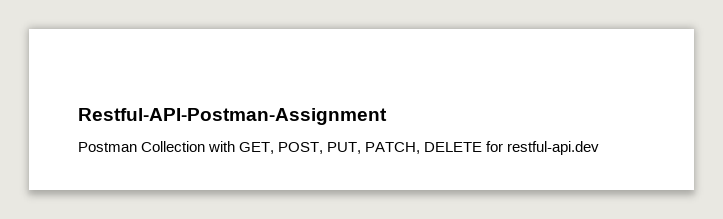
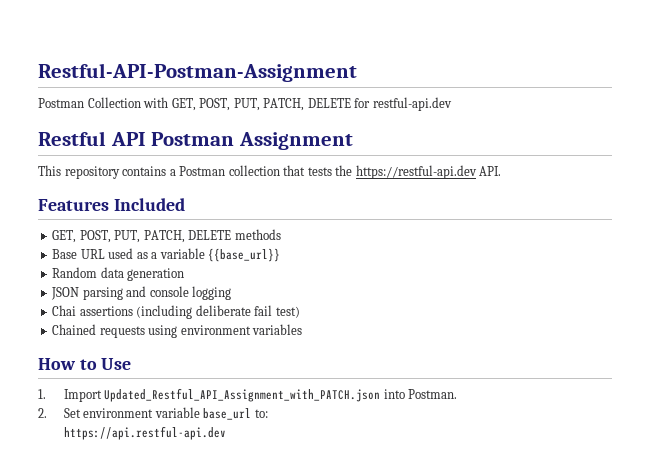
(600, 148) none -> [38,131,353,150] [38,165,502,179] [38,198,185,211] [52,229,281,243] [52,248,281,262] [52,267,185,281] [51,286,232,300] [52,305,300,319] [52,324,303,338] [38,358,132,370] [38,388,458,402] [38,407,268,420] [63,426,226,440] // Restful API Postman Assignment // This repository contains a Postman collection that tests the https://restful-api.dev API. // Features Included // GET, POST, PUT, PATCH, DELETE methods // Base URL used as a variable {{base_url}} // Random data generation // JSON parsing and console logging // Chai assertions (including deliberate fail test) // Chained requests using environment variables // How to Use // 1. Import Updated_Restful_API_Assignment_with_PATCH.json into Postman. // 2. Set environment variable base_url to: // https://api.restful-api.dev

